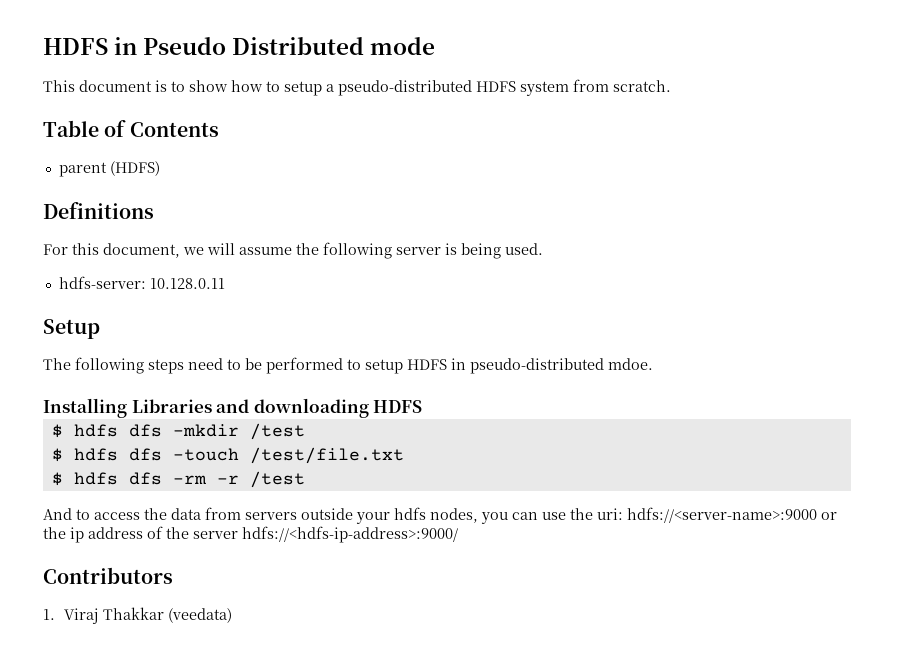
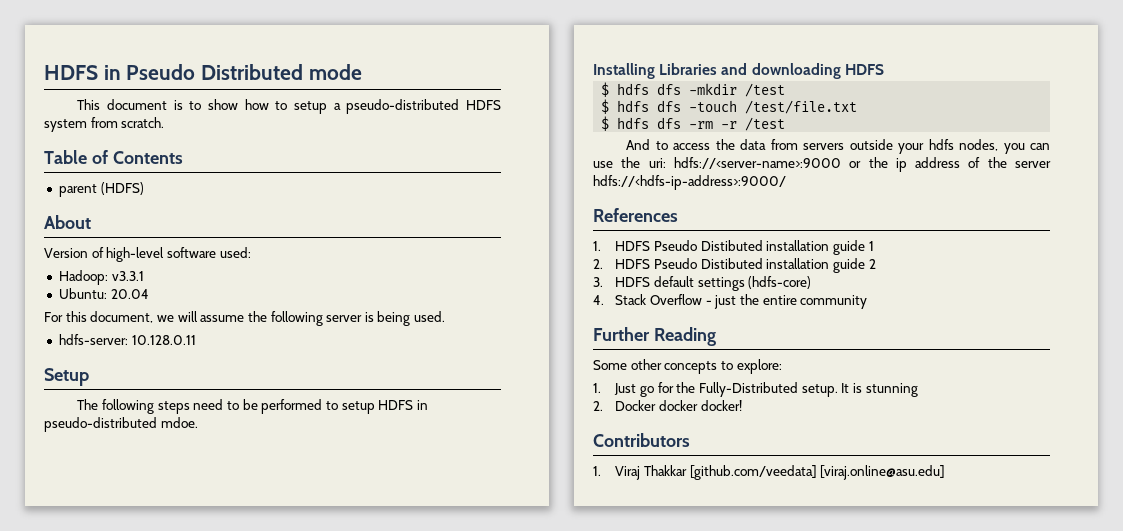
[43,202,154,219] Definitions -> [44,215,91,229] [44,247,251,262] [58,270,144,285] [58,288,149,299] About // Version of high-level software used: // Hadoop: v3.3.1 // Ubuntu: 20.04
(458, 534) none -> [593,208,678,222] [593,240,874,255] [593,258,876,273] [593,276,812,291] [593,294,868,309] [593,327,716,346] [593,359,782,374] [593,382,918,397] [593,400,742,411] // References // 1. HDFS Pseudo Distibuted installation guide 1 // 2. HDFS Pseudo Distibuted installation guide 2 // 3. HDFS default settings (hdfs-core) // 4. Stack Overflow - just the entire community // Further Reading // Some other concepts to explore: // 1. Just go for the Fully-Distributed setup. It is stunning // 2. Docker docker docker!
[167,608,232,623] (veedata) -> [689,465,946,480] [github.com/veedata] [viraj.online@asu.edu]

